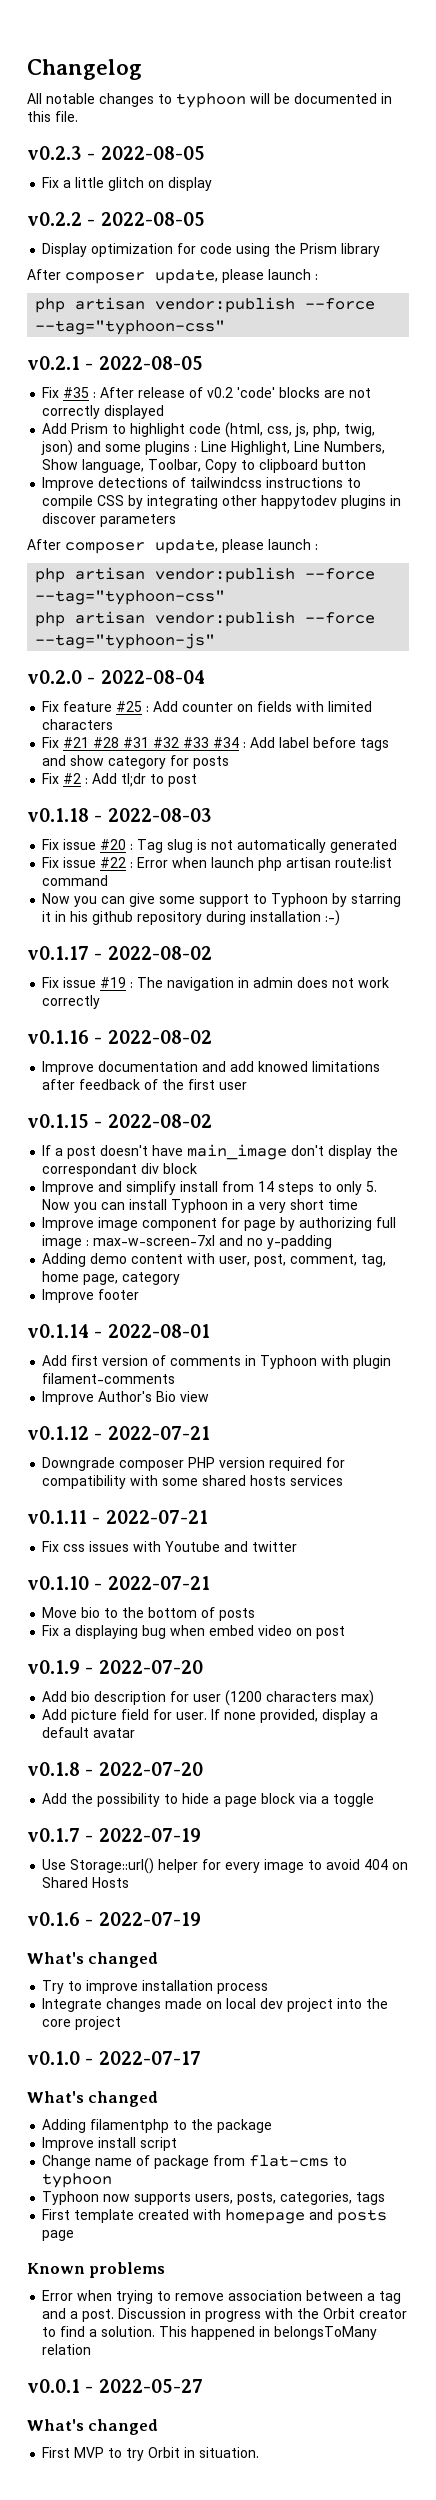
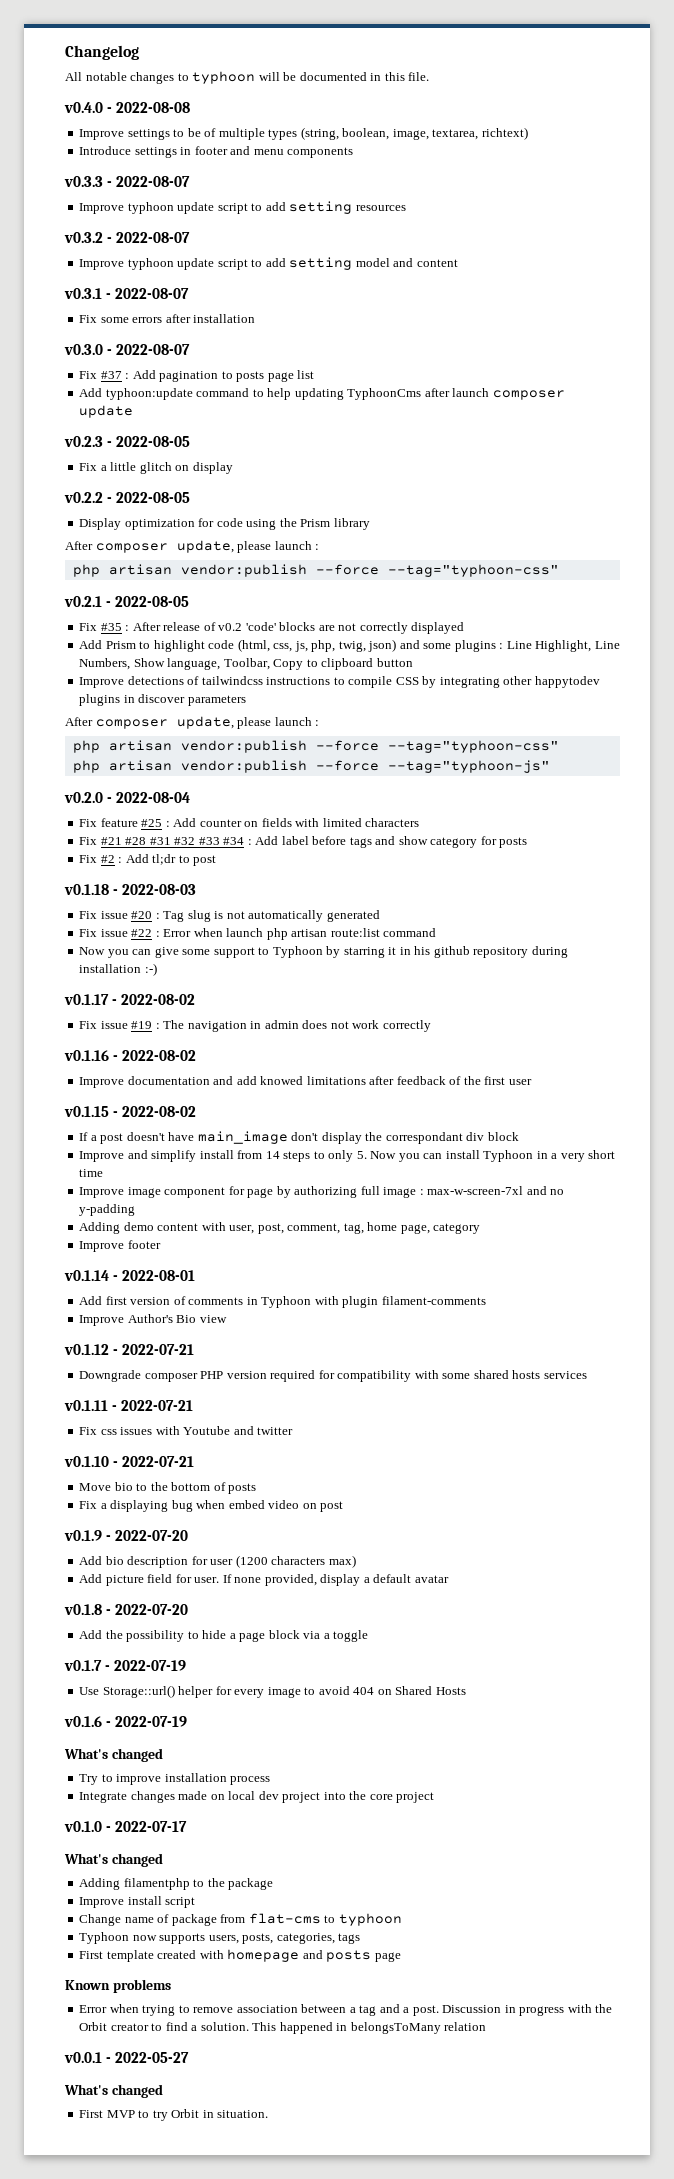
(78, 116) none -> [64,102,190,113] [79,127,528,140] [79,146,354,158] [64,176,190,187] [79,201,406,214] [64,232,190,243] [79,257,458,270] [64,288,189,299] [79,314,256,323] [64,344,190,355] [79,370,315,382] [79,388,565,400] [79,405,134,418] // v0.4.0 - 2022-08-08 // Improve settings to be of multiple types (string, boolean, image, textarea, richtext) // Introduce settings in footer and menu components // v0.3.3 - 2022-08-07 // Improve typhoon update script to add setting resources // v0.3.2 - 2022-08-07 // Improve typhoon update script to add setting model and content // v0.3.1 - 2022-08-07 // Fix some errors after installation // v0.3.0 - 2022-08-07 // Fix #37 : Add pagination to posts page list // Add typhoon:update command to help updating TyphoonCms after launch composer update

